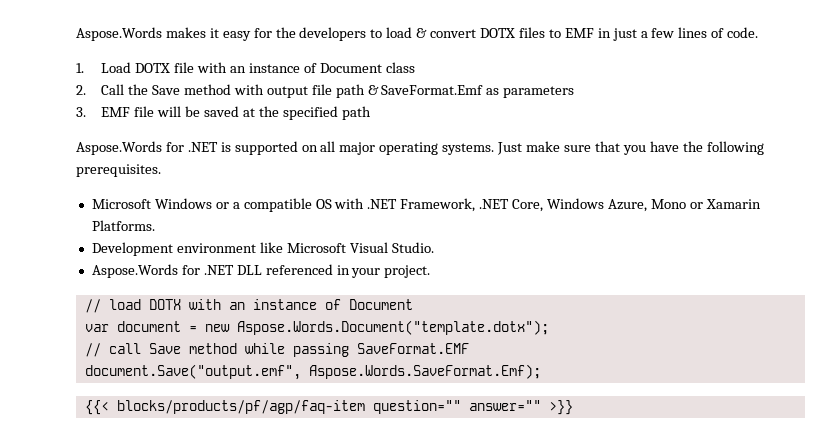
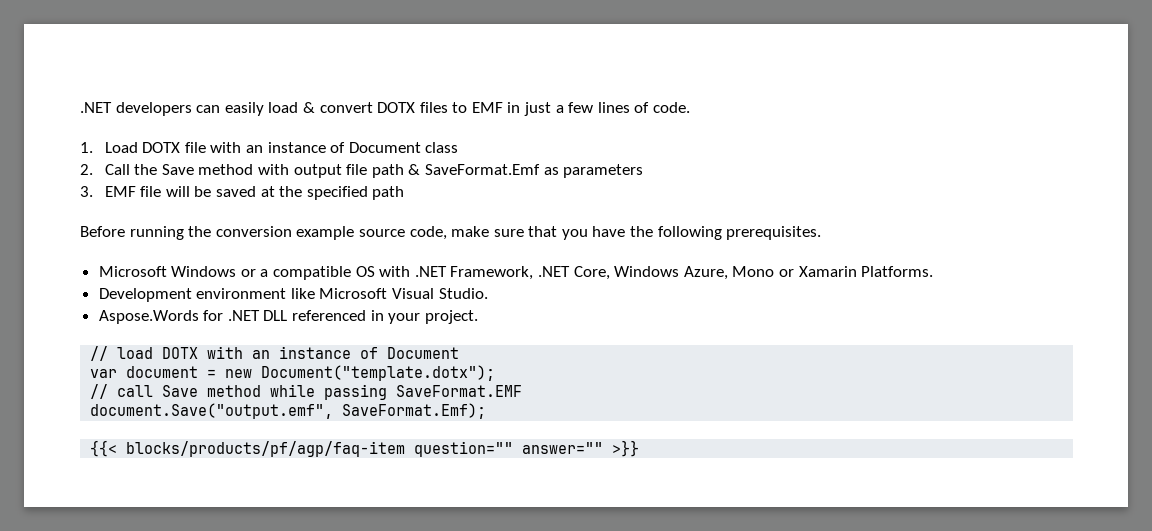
[76,27,383,41] Aspose.Words makes it easy for the developers to -> [80,102,264,116] .NET developers can easily
[76,141,523,155] Aspose.Words for .NET is supported on all major operating systems. Just -> [80,226,447,240] Before running the conversion example source code,
[236,320,549,335] Aspose.Words.Document("template.dotx"); -> [261,365,496,381] Document("template.dotx");
[308,364,541,379] Aspose.Words.SaveFormat.Emf); -> [342,403,487,419] SaveFormat.Emf);

